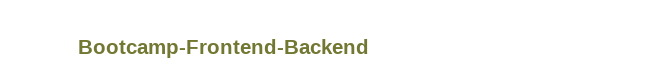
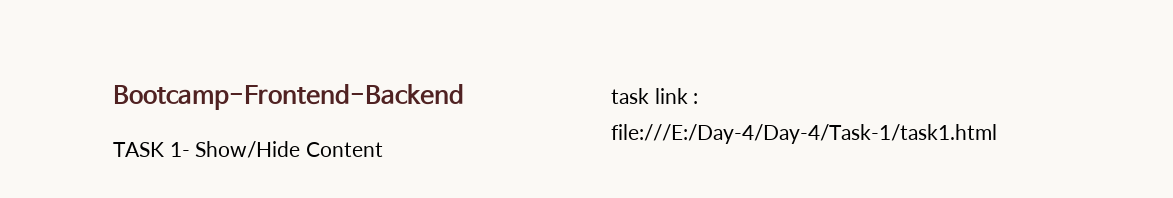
(369, 48) none -> [113,141,384,158] [611,88,699,104] [611,124,997,144] // TASK 1- Show/Hide Content // task link : file:///E:/Day-4/Day-4/Task-1/task1.html

